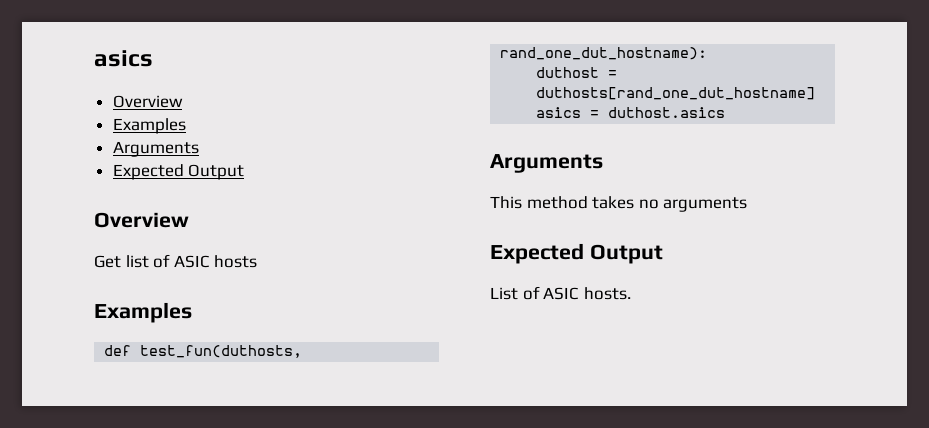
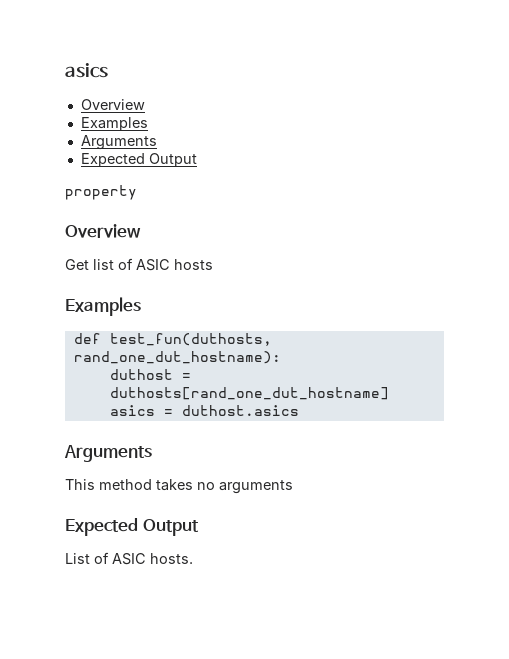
(245, 172) none -> [65,185,137,200] // property

